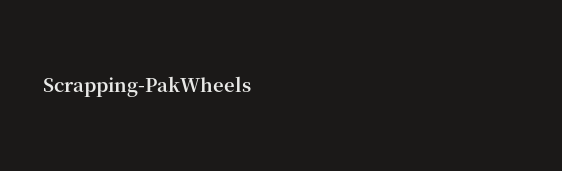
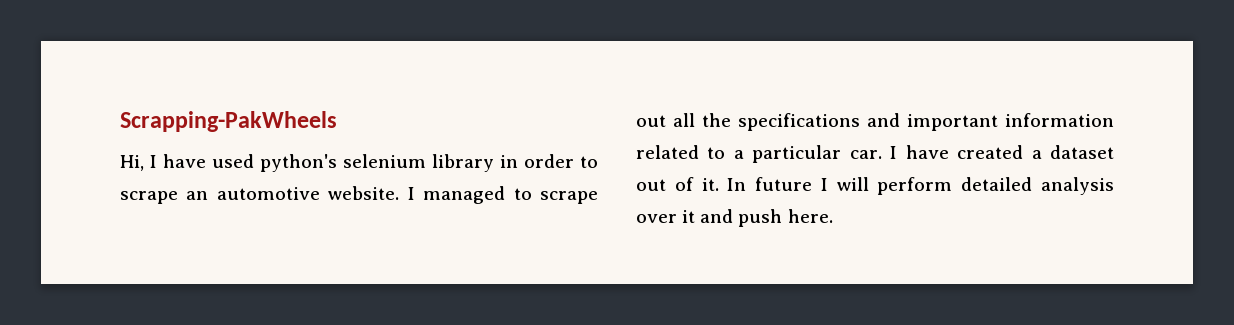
(251, 86) none -> [120,154,598,172] [120,186,599,204] [636,113,1114,131] [636,145,1114,163] [636,177,1114,195] [636,209,833,227] // Hi, I have used python's selenium library in order to scrape an automotive website. I managed to scrape out all the specifications and important information related to a particular car. I have created a dataset out of it. In future I will perform detailed analysis over it and push here.

